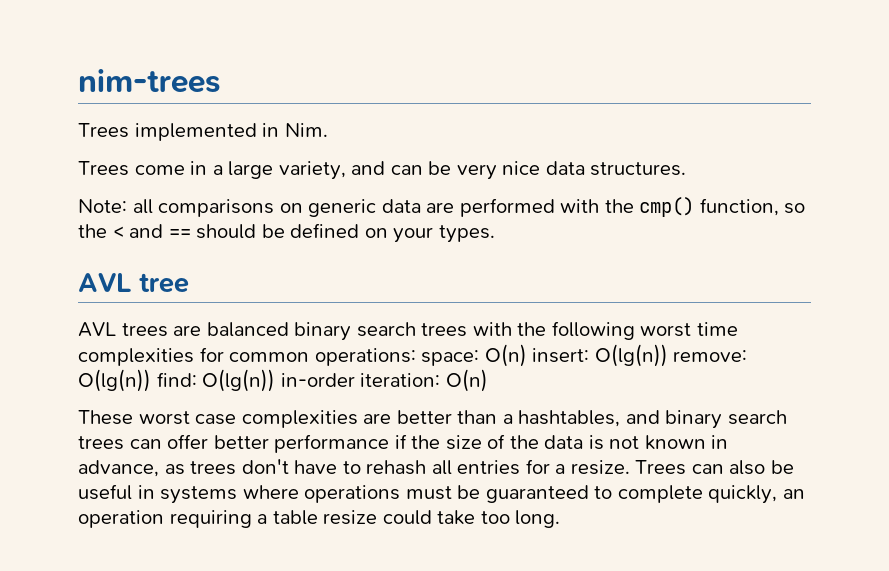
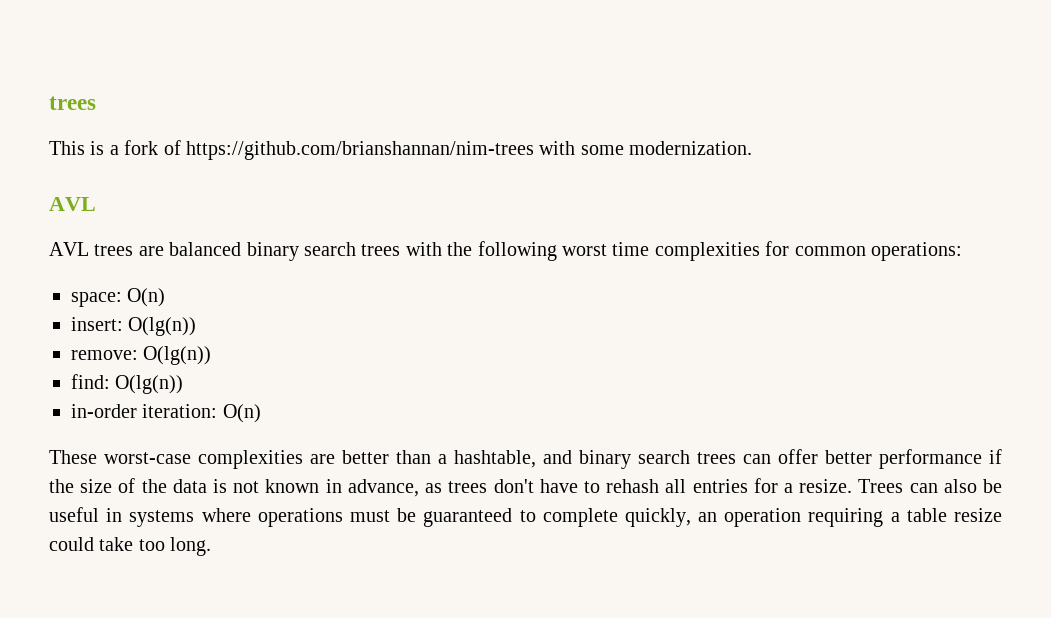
[78,69,220,93] [78,123,328,141] [78,161,687,180] [78,197,806,217] [78,223,495,243] [78,273,189,293] nim-trees // Trees implemented in Nim. // Trees come in a large variety, and can be very nice data structures. // Note: all comparisons on generic data are performed with the cmp() function, so the < and == should be defined on your types. // AVL tree -> [49,96,96,110] [49,140,753,160] [49,197,96,211] trees // This is a fork of https://github.com/brianshannan/nim-trees with some modernization. // AVL
(416, 357) none -> (962, 251) //
(527, 355) none -> (166, 297) //
(668, 355) none -> (197, 326) //
(151, 380) none -> (212, 355) //
(276, 380) none -> (184, 384) //
[138,411,237,425] worst case -> [104,452,191,464] worst-case
[518,410,621,427] hashtables, -> [454,450,536,468] hashtable,

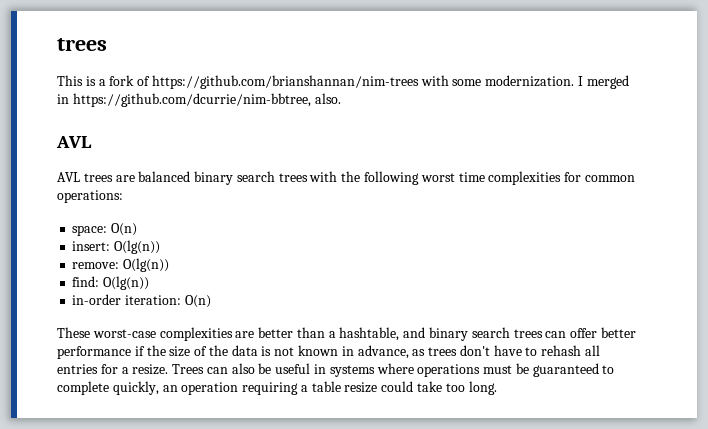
(753, 148) none -> [578,75,629,89] [57,93,341,107] I merged in https://github.com/dcurrie/nim-bbtree, also.

